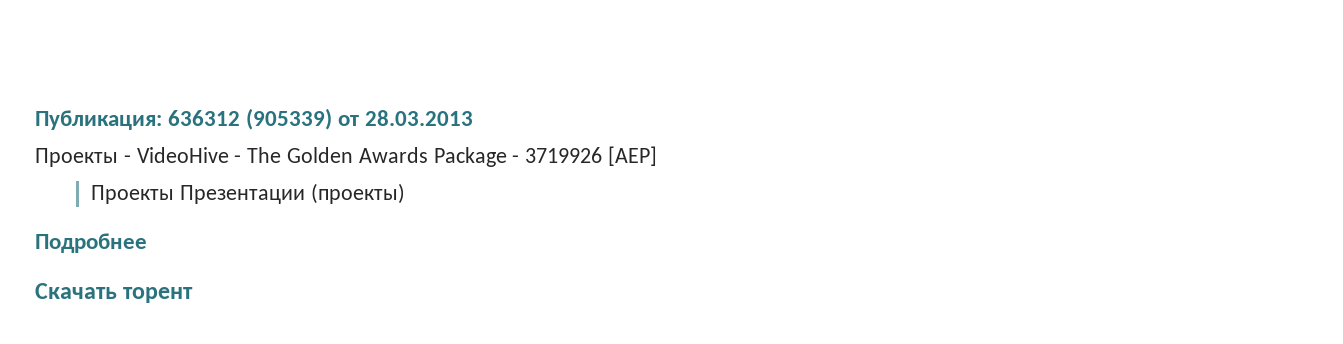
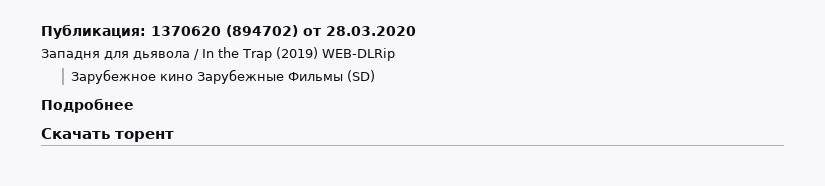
[168,108,474,130] [35,146,658,167] [90,183,405,204] 636312 (905339) от 28.03.2013 // Проекты - VideoHive - The Golden Awards Package - 3719926 [AEP] // Проекты Презентации (проекты) -> [151,25,416,37] [41,47,395,61] [70,69,375,84] 1370620 (894702) от 28.03.2020 // Западня для дьявола / In the Trap (2019) WEB-DLRip // Зарубежное кино Зарубежные Фильмы (SD)

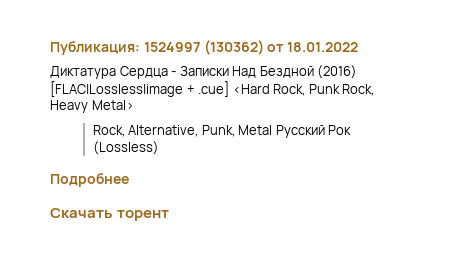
[151,25,416,37] [41,47,395,61] [70,69,375,84] 1370620 (894702) от 28.03.2020 // Западня для дьявола / In the Trap (2019) WEB-DLRip // Зарубежное кино Зарубежные Фильмы (SD) -> [143,40,359,55] [50,65,358,79] [50,81,375,97] [50,100,134,113] [92,125,352,138] [92,141,159,155] 1524997 (130362) от 18.01.2022 // Диктатура Сердца - Записки Над Бездной (2016) [FLAC|Lossless|image + .cue] <Hard Rock, Punk Rock, Heavy Metal> // Rock, Alternative, Punk, Metal Русский Рок (Lossless)

